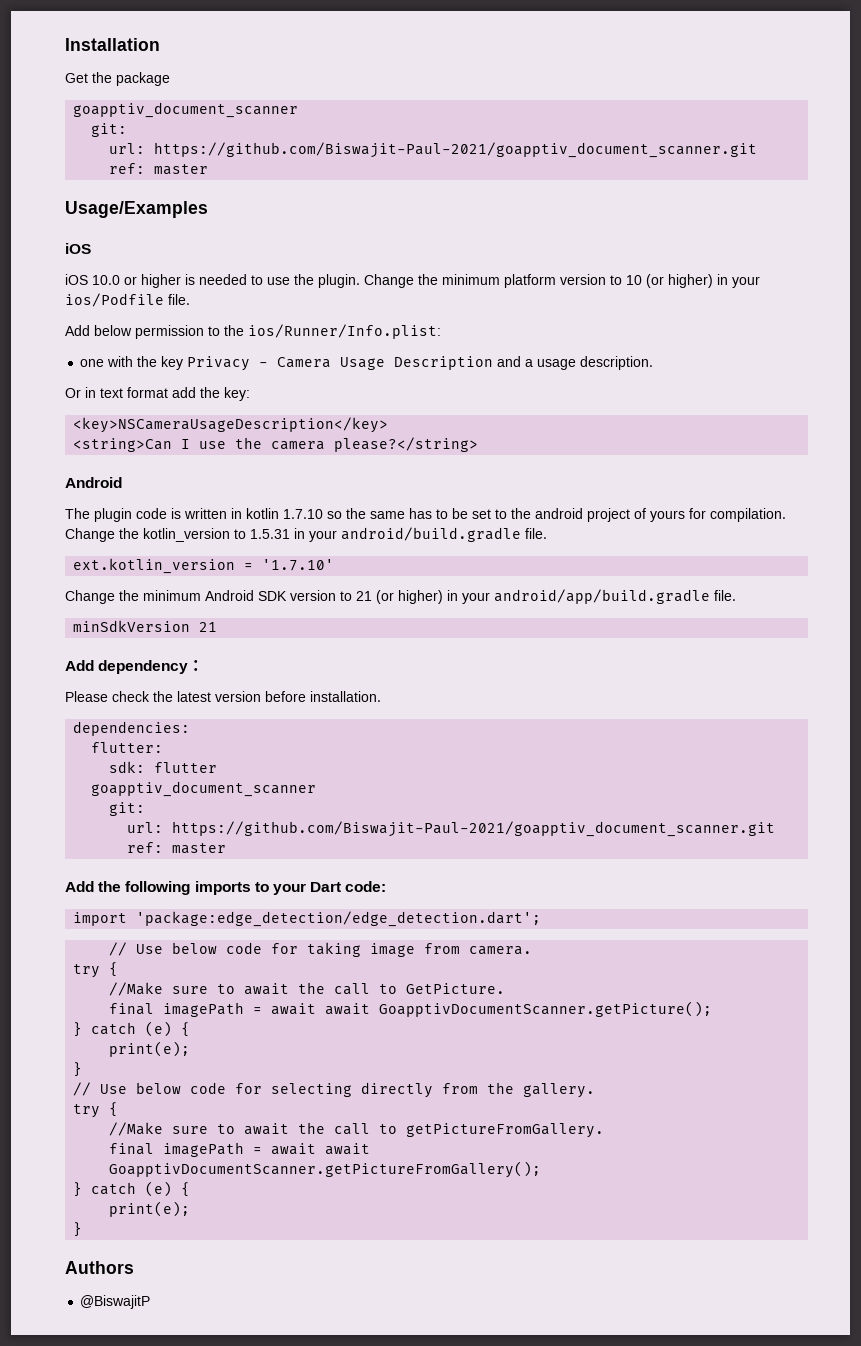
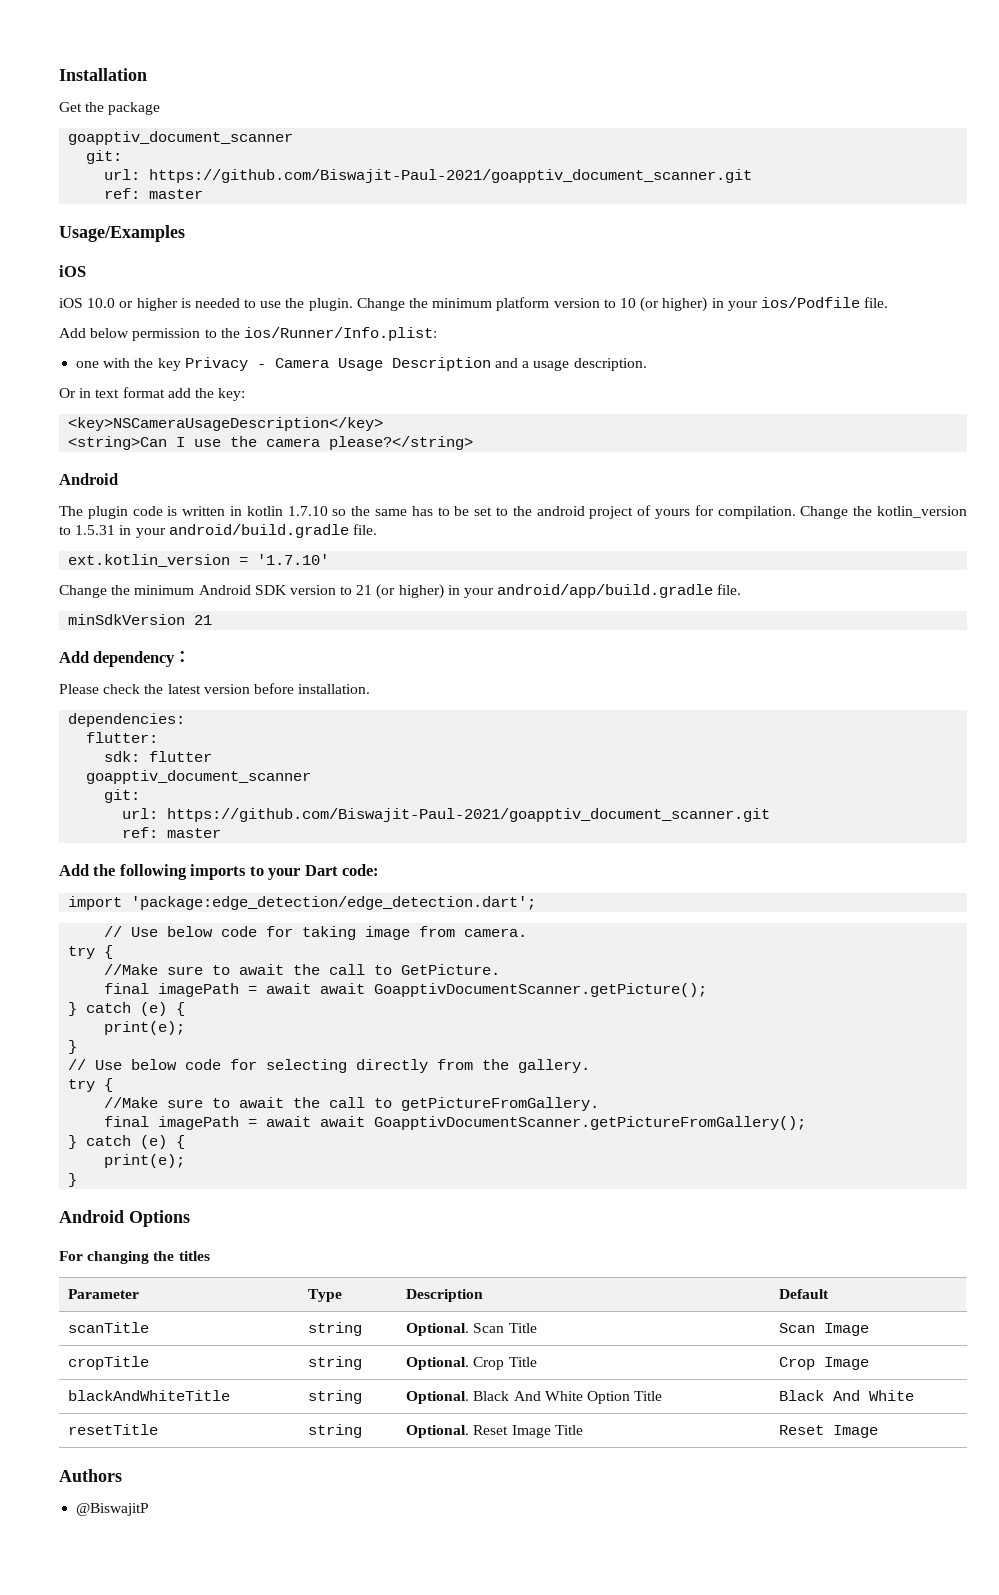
(83, 1229) none -> [59,1210,190,1227] [59,1251,210,1264] [68,1289,140,1299] [308,1289,343,1302] [406,1289,484,1302] [779,1289,830,1299] [68,1322,150,1333] [308,1322,363,1336] [406,1323,537,1336] [779,1323,870,1336] [68,1356,150,1370] [308,1356,363,1370] [406,1357,537,1370] [779,1357,870,1370] [68,1390,231,1401] [308,1390,363,1404] [406,1391,663,1404] [779,1390,915,1401] [68,1424,159,1435] [308,1424,363,1438] [406,1425,583,1438] [779,1425,879,1438] // Android Options // For changing the titles // Parameter | Type | Description | Default // scanTitle | string | Optional. Scan Title | Scan Image // cropTitle | string | Optional. Crop Title | Crop Image // blackAndWhiteTitle | string | Optional. Black And White Option Title | Black And White // resetTitle | string | Optional. Reset Image Title | Reset Image

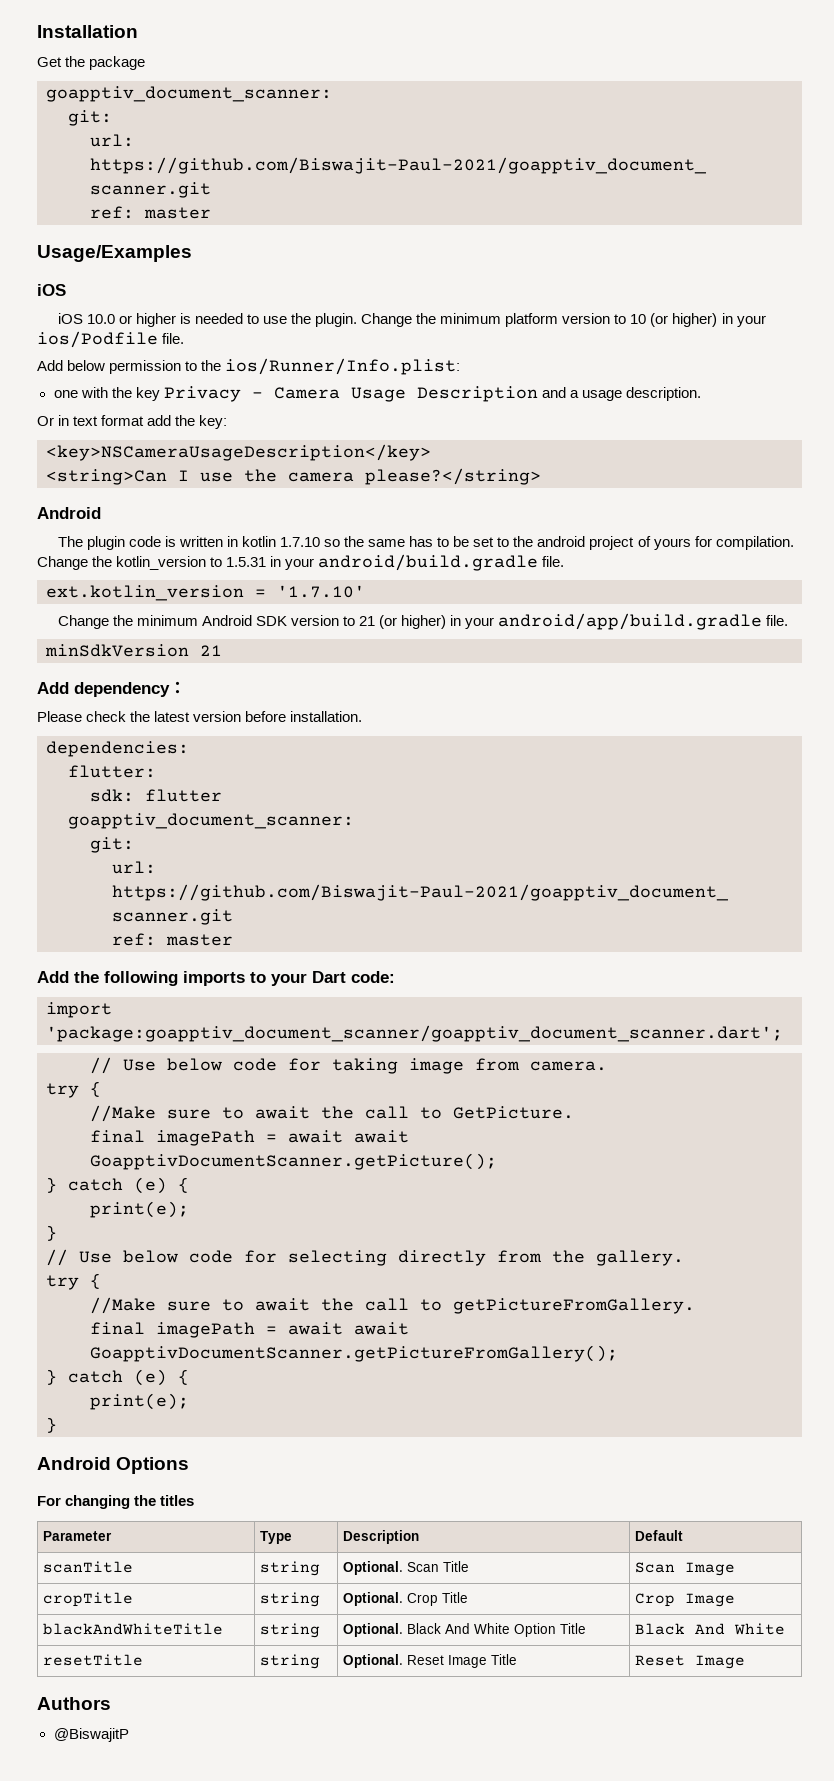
[68,131,294,145] goapptiv_document_scanner -> [46,86,332,102] goapptiv_document_scanner:
[86,770,312,784] goapptiv_document_scanner -> [68,813,354,829] goapptiv_document_scanner:
[131,896,537,910] 'package:edge_detection/edge_detection.dart'; -> [46,1025,783,1042] 'package:goapptiv_document_scanner/goapptiv_document_scanner.dart';

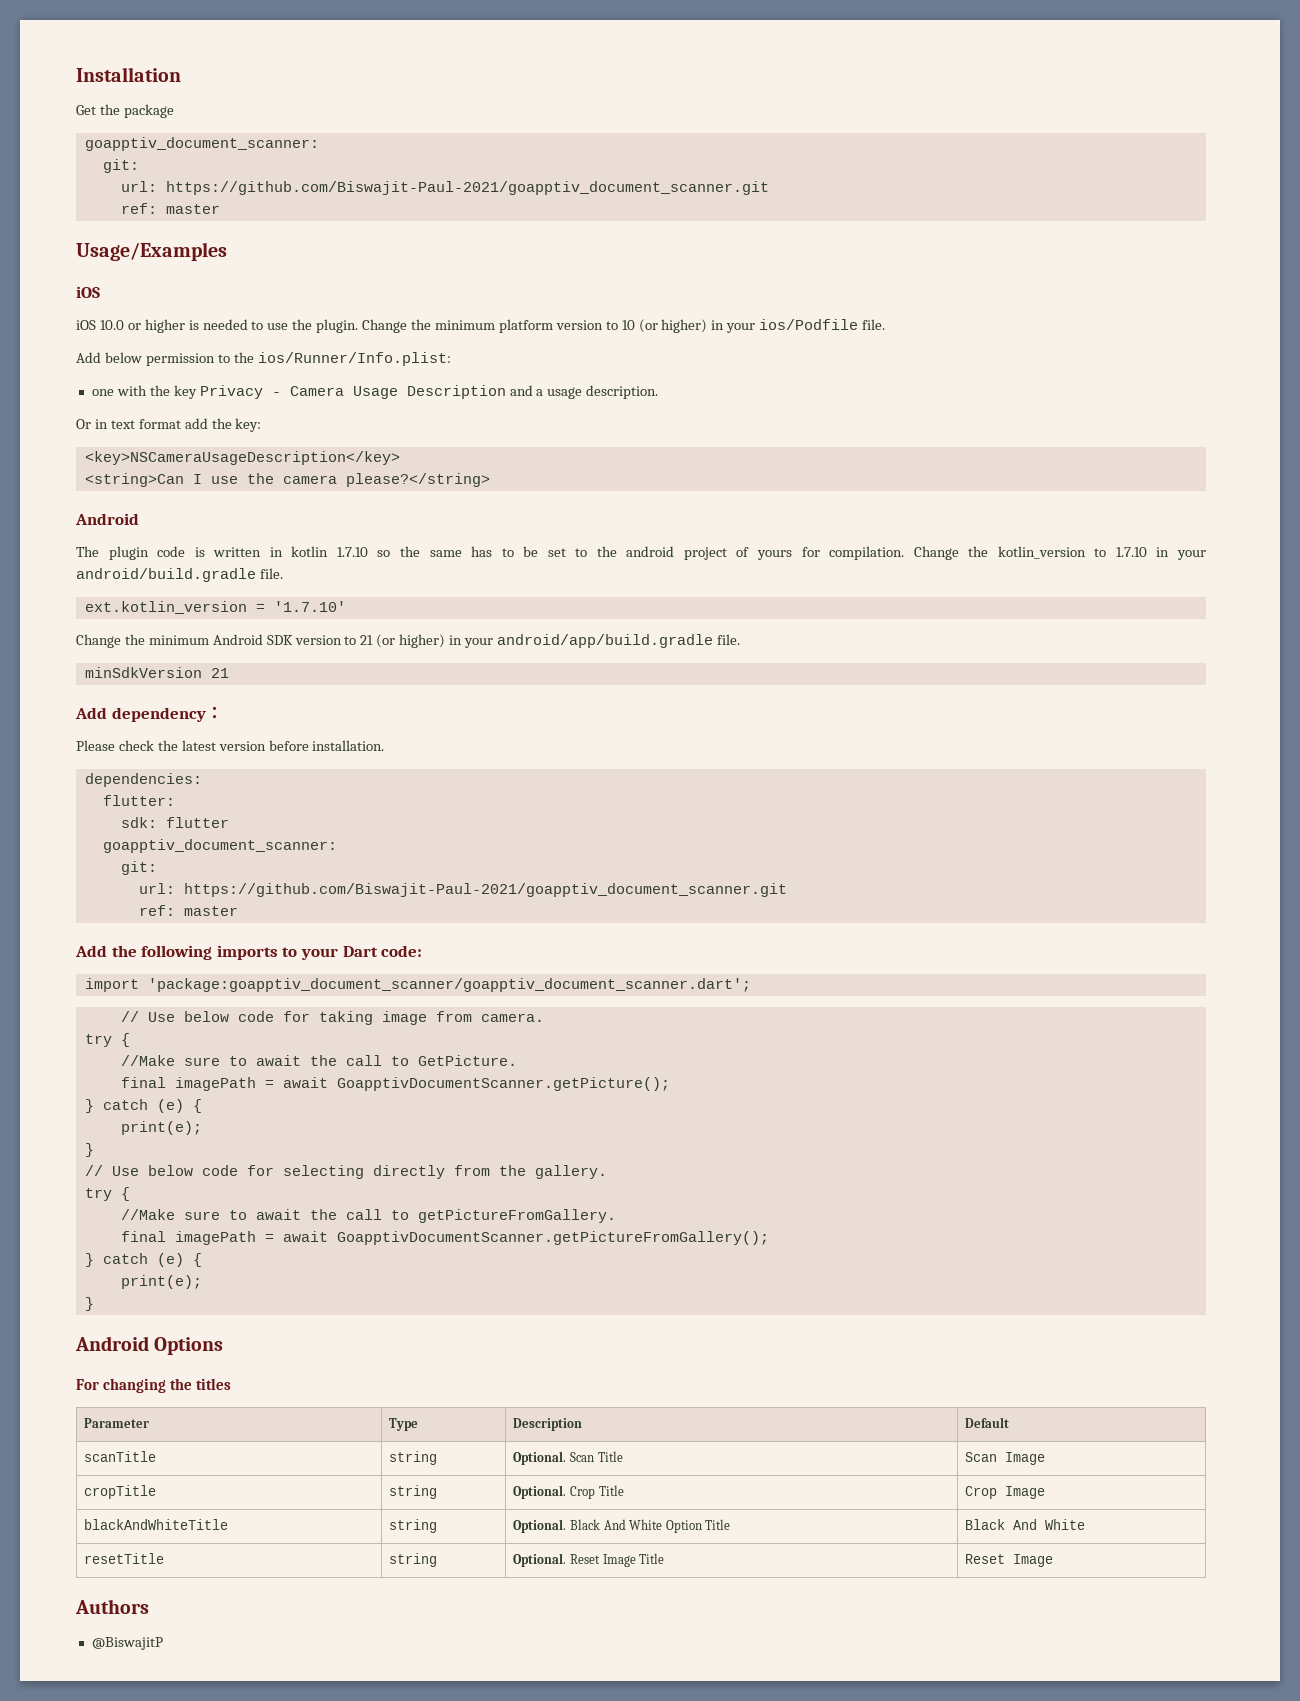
[226,557,267,567] 1.5.31 -> [1115,547,1147,557] 1.7.10
[354,1130,409,1143] await -> (328, 1082) none
[354,1322,409,1335] await -> (328, 1236) none

